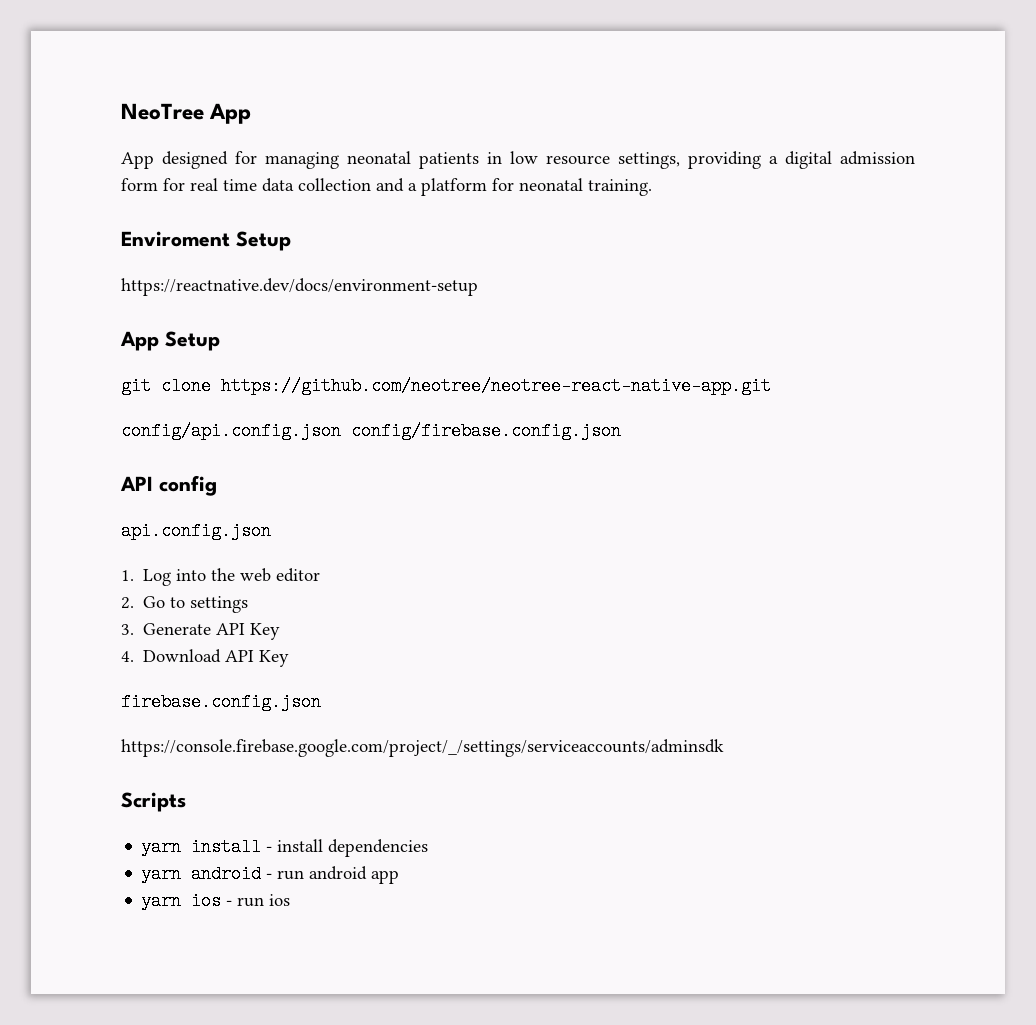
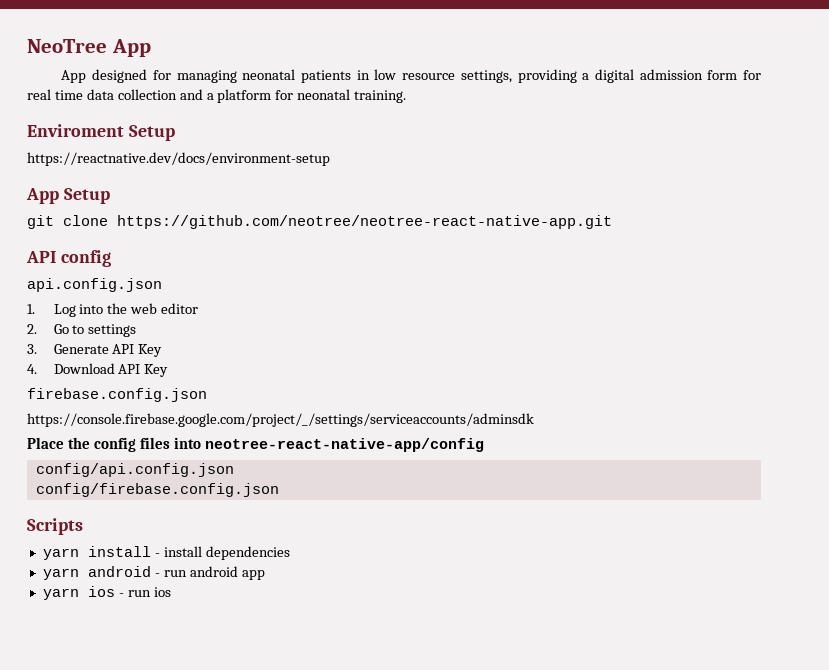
[121,422,621,440] // config/api.config.json config/firebase.config.json -> (612, 222) none
(724, 748) none -> [27,437,484,452] [35,463,234,477] [35,483,279,497] // Place the config files into neotree-react-native-app/config // config/api.config.json // config/firebase.config.json

